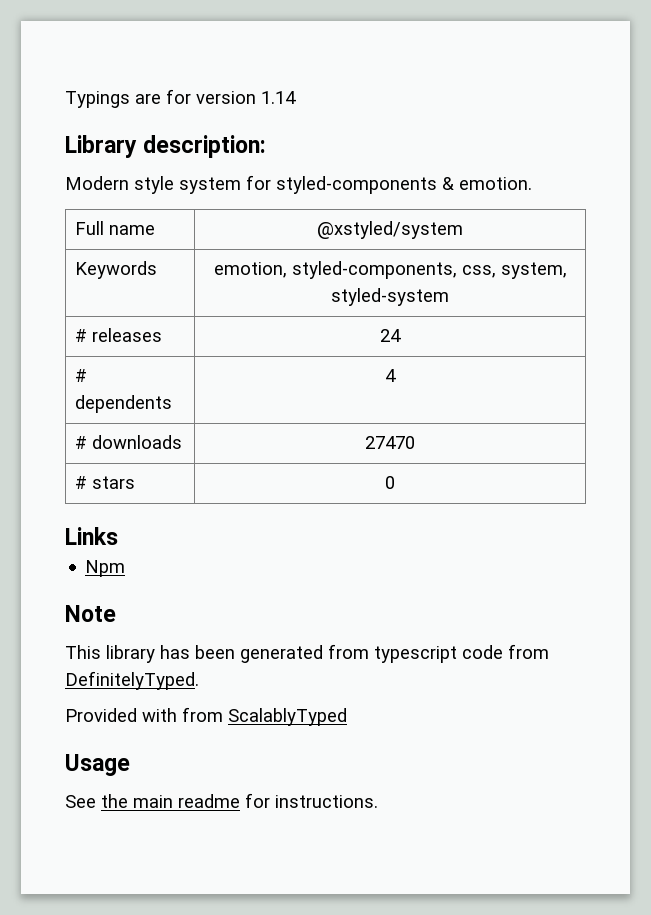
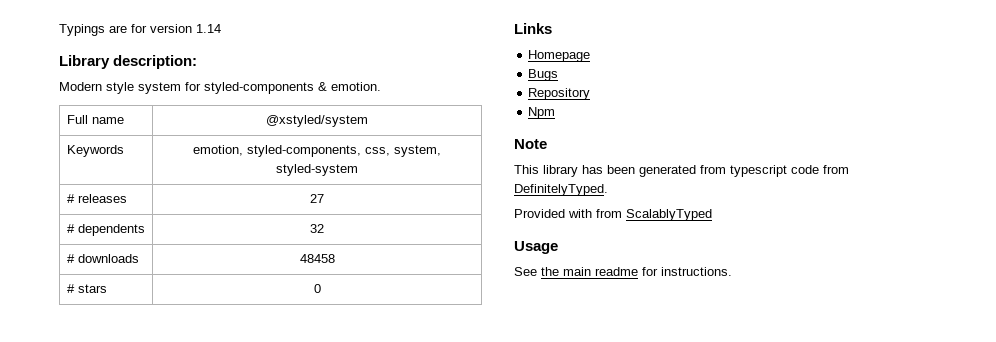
[380,329,402,342] 24 -> [310,194,324,203] 27
[385,369,397,382] 4 -> [310,224,324,233] 32
[365,436,416,449] 27470 -> [299,254,335,263] 48458
(118, 536) none -> [528,50,591,62] [528,69,559,81] [528,88,591,100] // Homepage // Bugs // Repository

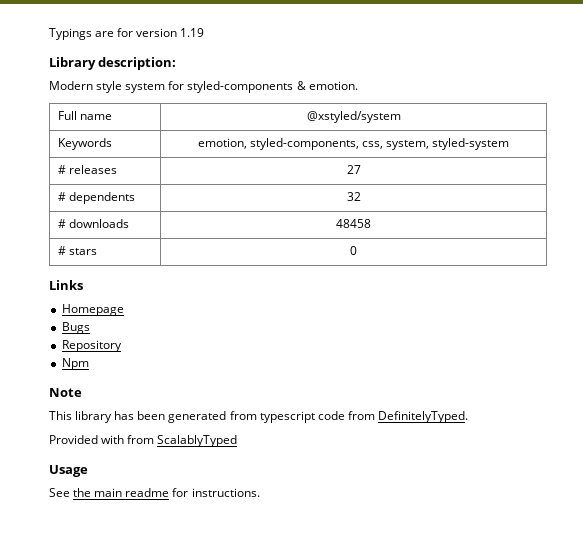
[196,24,221,33] 1.14 -> [180,28,205,37] 1.19

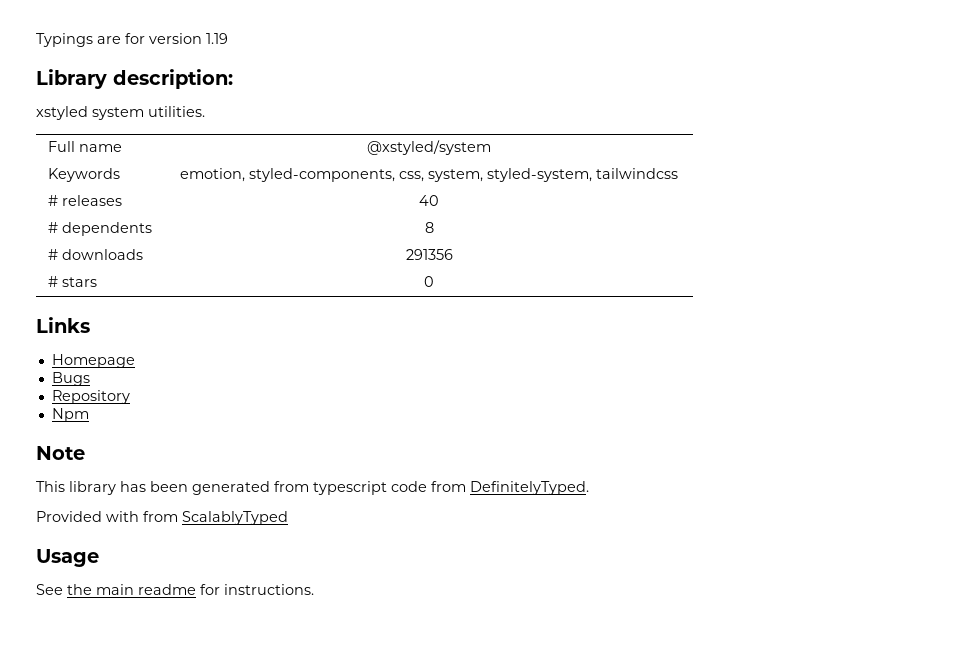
[49,81,358,93] Modern style system for styled-components & emotion. -> [36,106,205,120] xstyled system utilities.
[432,138,510,150] styled-system -> [486,168,678,182] styled-system, tailwindcss
[346,165,361,174] 27 -> [418,195,439,206] 40
[346,192,361,201] 32 -> [424,222,434,233] 8
[336,219,371,228] 48458 -> [405,249,453,260] 291356

